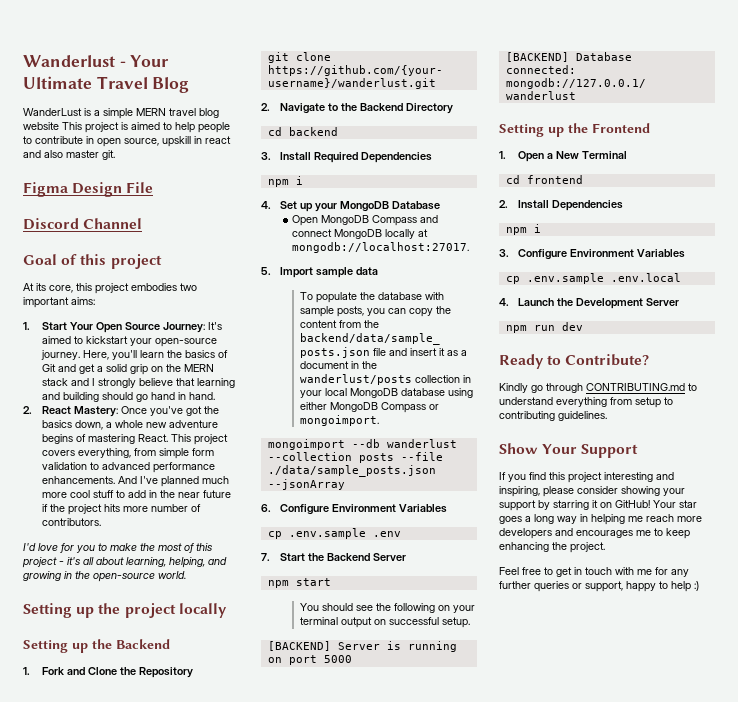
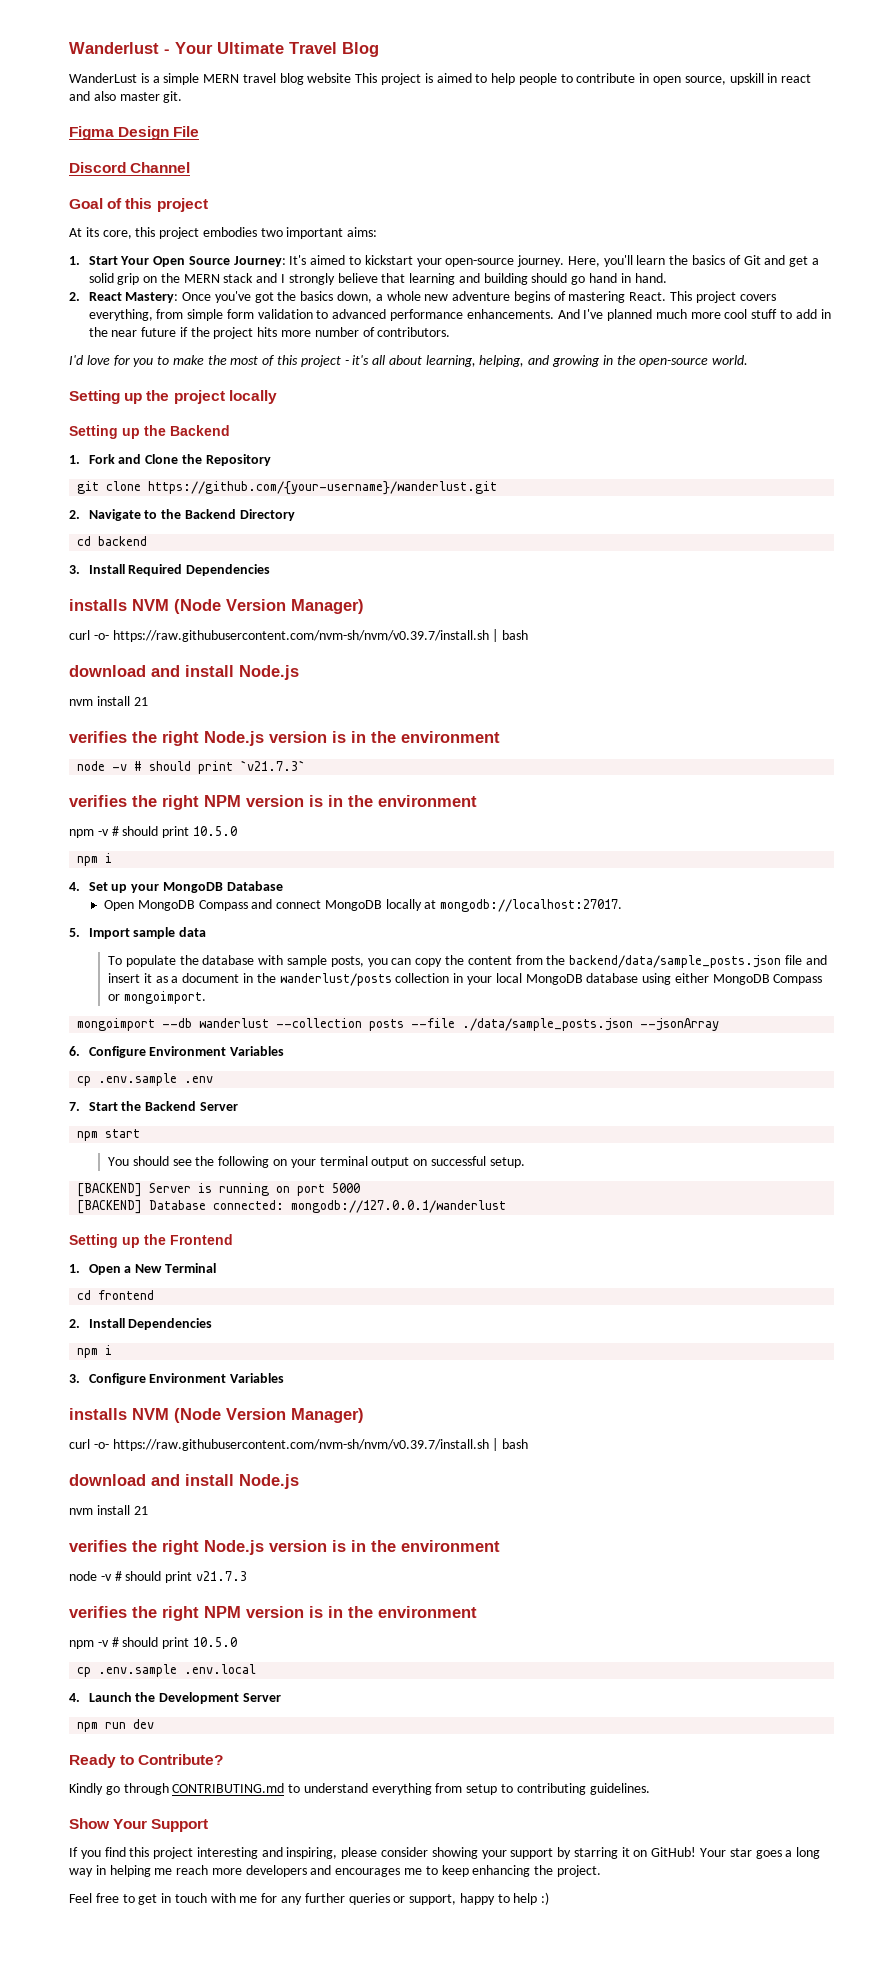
(433, 157) none -> [69,599,364,614] [69,629,529,642] [69,665,299,680] [69,696,148,706] [69,731,500,746] [77,760,306,774] [69,795,477,810] [69,826,237,838] // installs NVM (Node Version Manager) // curl -o- https://raw.githubusercontent.com/nvm-sh/nvm/v0.39.7/install.sh | bash // download and install Node.js // nvm install 21 // verifies the right Node.js version is in the environment // node -v # should print `v21.7.3` // verifies the right NPM version is in the environment // npm -v # should print 10.5.0
(686, 253) none -> [69,1408,364,1423] [69,1438,529,1451] [69,1474,299,1489] [69,1505,148,1515] [69,1540,500,1555] [69,1571,247,1583] [69,1606,477,1621] [69,1637,237,1649] // installs NVM (Node Version Manager) // curl -o- https://raw.githubusercontent.com/nvm-sh/nvm/v0.39.7/install.sh | bash // download and install Node.js // nvm install 21 // verifies the right Node.js version is in the environment // node -v # should print v21.7.3 // verifies the right NPM version is in the environment // npm -v # should print 10.5.0

